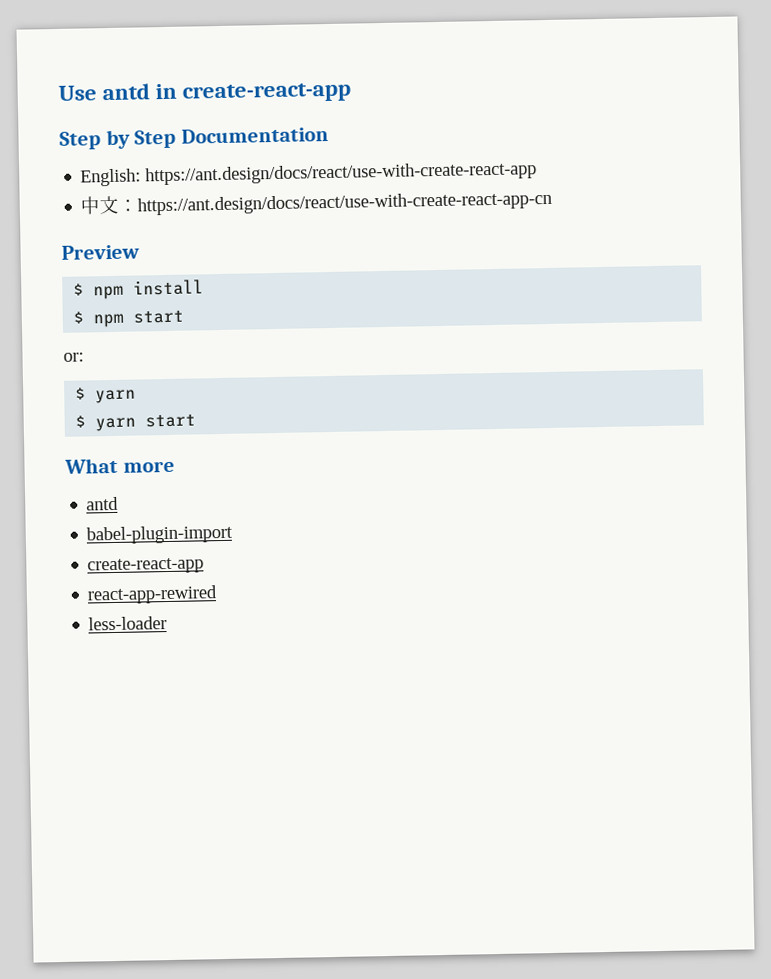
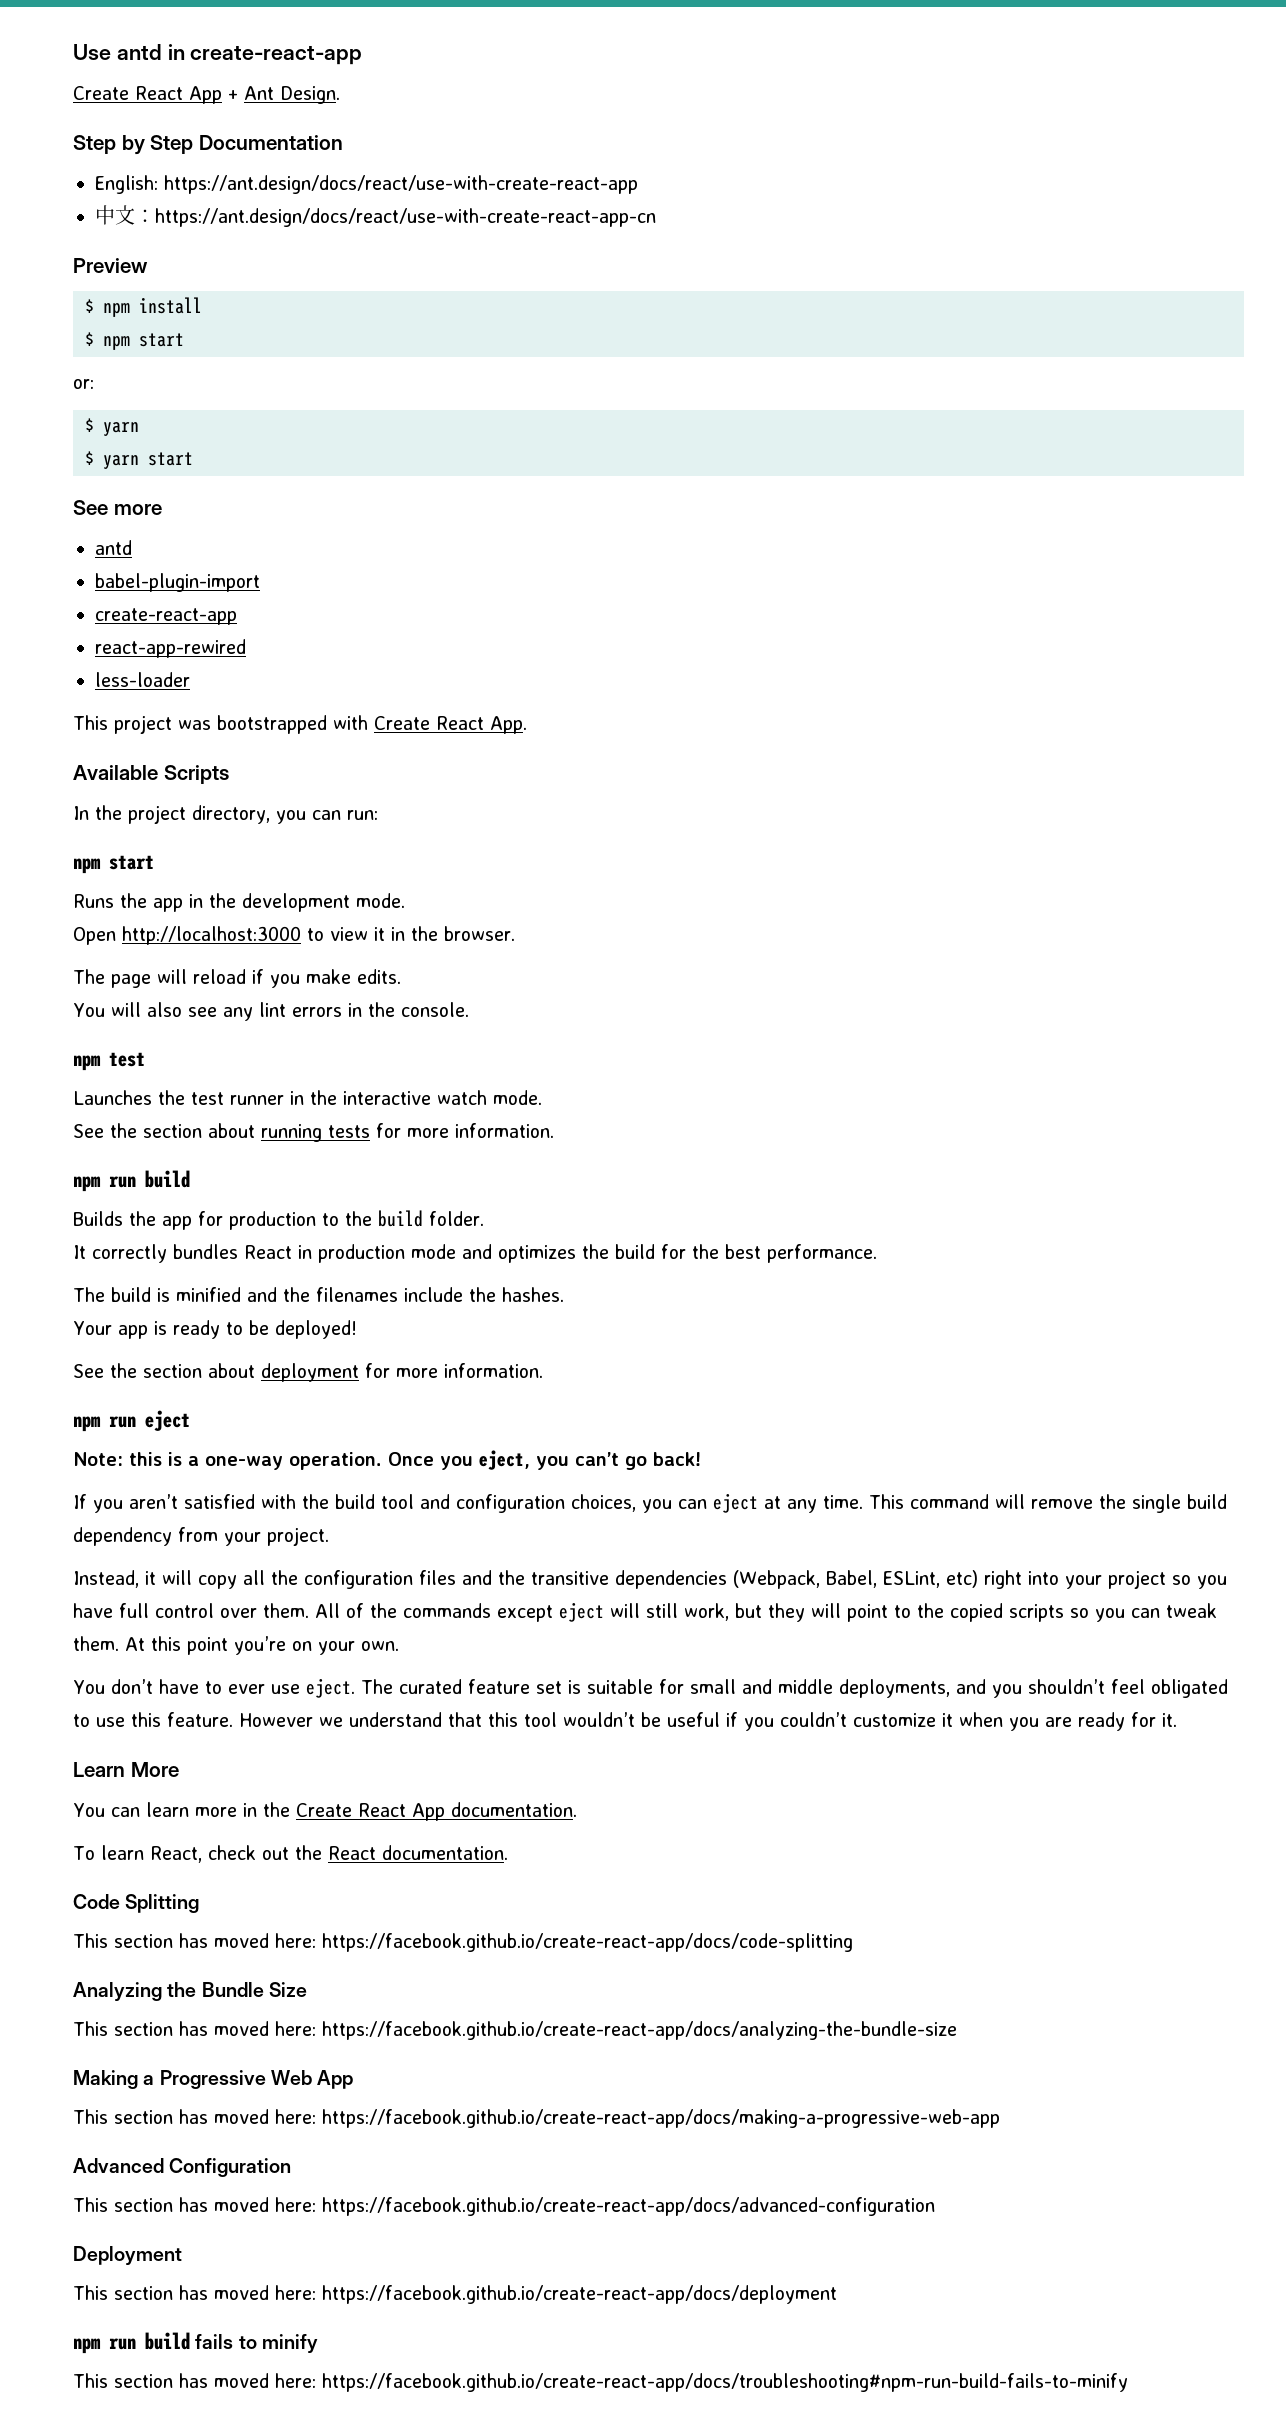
(352, 93) none -> [73,86,340,104] // Create React App + Ant Design.
[64,457,118,474] What -> [73,500,108,515] See
(168, 623) none -> [73,715,527,734] [73,765,229,784] [73,805,378,824] [73,855,154,874] [73,893,405,912] [73,926,515,945] [73,969,401,988] [73,1002,469,1021] [73,1052,145,1071] [73,1090,542,1105] [73,1123,554,1142] [73,1170,190,1192] [73,1210,484,1230] [73,1244,877,1263] [73,1287,564,1302] [73,1320,357,1339] [73,1363,543,1382] [73,1410,190,1432] [73,1450,701,1470] [73,1493,1227,1513] [73,1527,329,1546] [73,1570,1227,1589] [73,1602,1217,1622] [73,1636,399,1655] [73,1678,1228,1698] [73,1712,1177,1731] [73,1762,179,1777] [73,1802,577,1821] [73,1845,508,1863] [73,1894,200,1913] [73,1933,853,1952] [73,1982,307,2001] [73,2021,957,2040] [73,2070,354,2089] [73,2109,1000,2128] [73,2158,292,2177] [73,2197,935,2216] [73,2246,182,2265] [73,2285,837,2304] [73,2332,318,2354] [73,2373,1128,2392] // This project was bootstrapped with Create React App. // Available Scripts // In the project directory, you can run: // npm start // Runs the app in the development mode. // Open http://localhost:3000 to view it in the browser. // The page will reload if you make edits. // You will also see any lint errors in the console. // npm test // Launches the test runner in the interactive watch mode. // See the section about running tests for more information. // npm run build // Builds the app for production to the build folder. // It correctly bundles React in production mode and optimizes the build for the best performance. // The build is minified and the filenames include the hashes. // Your app is ready to be deployed! // See the section about deployment for more information. // npm run eject // Note: this is a one-way operation. Once you eject, you can’t go back! // If you aren’t satisfied with the build tool and configuration choices, you can eject at any time. This command will remove the single build dependency from your project. // Instead, it will copy all the configuration files and the transitive dependencies (Webpack, Babel, ESLint, etc) right into your project so you have full control over them. All of the commands except eject will still work, but they will point to the copied scripts so you can tweak them. At this point you’re on your own. // You don’t have to ever use eject. The curated feature set is suitable for small and middle deployments, and you shouldn’t feel obligated to use this feature. However we understand that this tool wouldn’t be useful if you couldn’t customize it when you are ready for it. // Learn More // You can learn more in the Create React App documentation. // To learn React, check out the React documentation. // Code Splitting // This section has moved here: https://facebook.github.io/create-react-app/docs/code-splitting // Analyzing the Bundle Size // This section has moved here: https://facebook.github.io/create-react-app/docs/analyzing-the-bundle-size // Making a Progressive Web App // This section has moved here: https://facebook.github.io/create-react-app/docs/making-a-progressive-web-app // Advanced Configuration // This section has moved here: https://facebook.github.io/create-react-app/docs/advanced-configuration // Deployment // This section has moved here: https://facebook.github.io/create-react-app/docs/deployment // npm run build fails to minify // This section has moved here: https://facebook.github.io/create-react-app/docs/troubleshooting#npm-run-build-fails-to-minify

